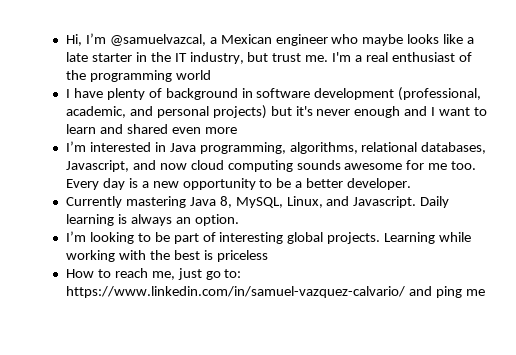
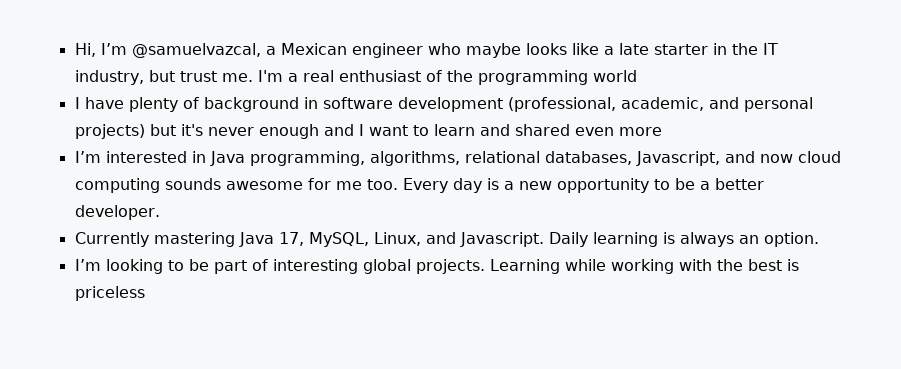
[219,196,232,208] 8, -> [278,232,304,246] 17,
[65,268,242,280] [65,286,485,298] // How to reach me, just go to: https://www.linkedin.com/in/samuel-vazquez-calvario/ and ping me -> (145, 293) none

